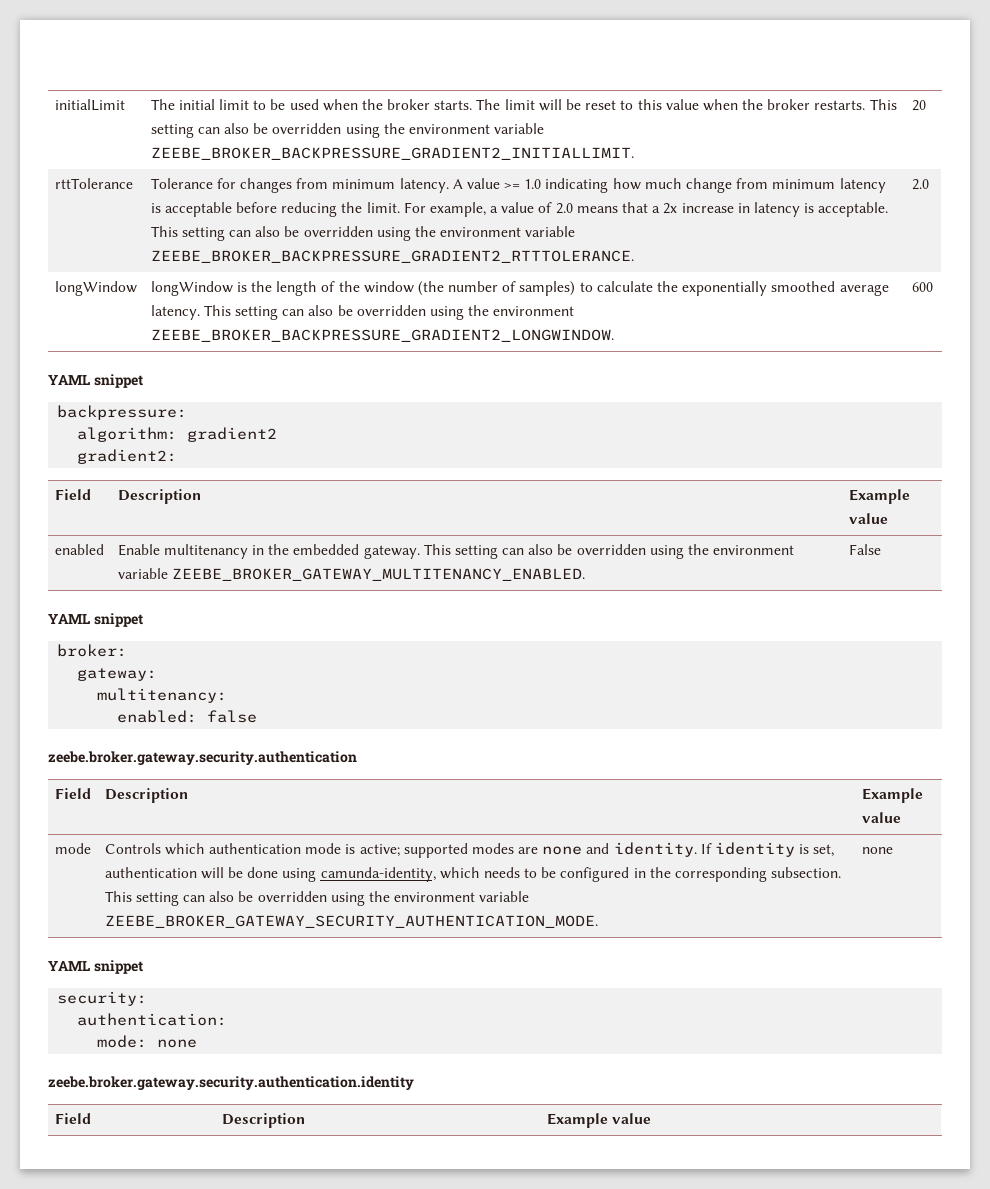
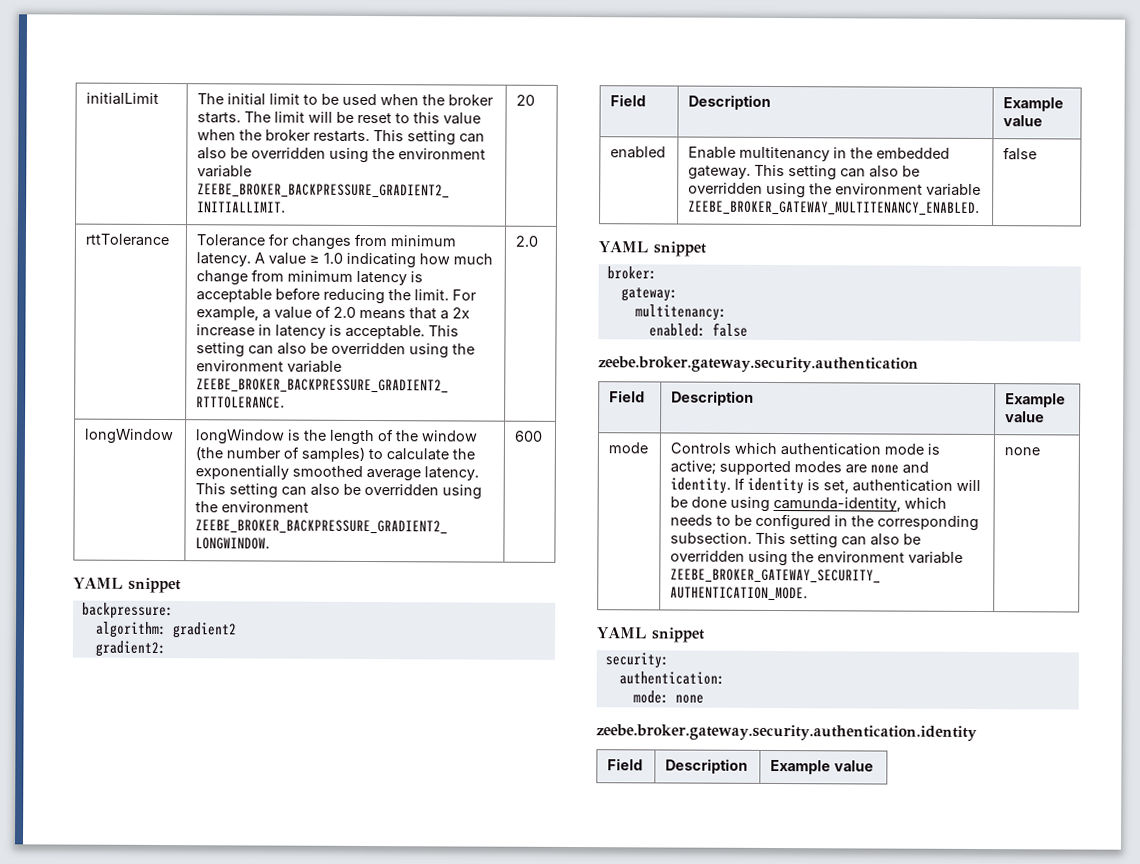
[504,182,521,189] >= -> [309,254,321,264] ≥
[848,544,881,555] False -> [1003,147,1038,161] false

